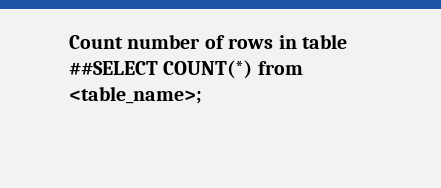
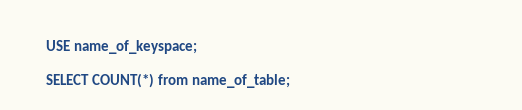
[69,34,347,49] [69,61,158,75] Count number of rows in table ##SELECT -> [46,40,197,54] [46,74,89,85] USE name_of_keyspace; // SELECT
[69,86,202,104] <table_name>; -> [191,74,290,88] name_of_table;

